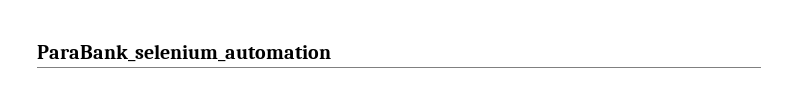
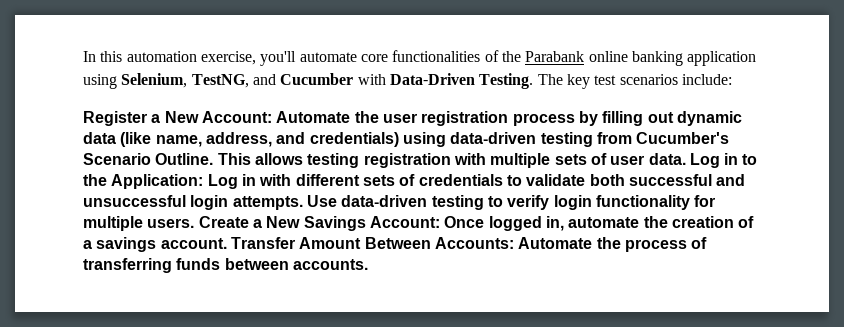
[37,44,331,62] ParaBank_selenium_automation -> [83,50,757,66] [83,73,732,89] [83,111,742,126] [83,132,730,147] [83,153,758,168] [83,174,746,189] [83,195,716,210] [83,216,755,231] [83,237,708,252] [83,258,368,273] In this automation exercise, you'll automate core functionalities of the Parabank online banking application using Selenium, TestNG, and Cucumber with Data-Driven Testing. The key test scenarios include: // Register a New Account: Automate the user registration process by filling out dynamic data (like name, address, and credentials) using data-driven testing from Cucumber's Scenario Outline. This allows testing registration with multiple sets of user data. Log in to the Application: Log in with different sets of credentials to validate both successful and unsuccessful login attempts. Use data-driven testing to verify login functionality for multiple users. Create a New Savings Account: Once logged in, automate the creation of a savings account. Transfer Amount Between Accounts: Automate the process of transferring funds between accounts.

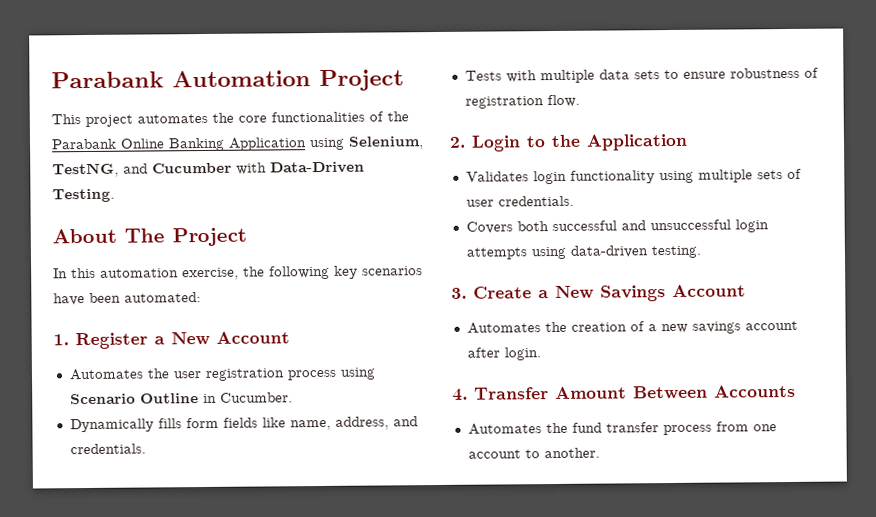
[83,51,357,66] In this automation exercise, you'll automate -> [51,69,404,92] [51,112,234,128] Parabank Automation Project // This project automates the
[588,51,757,66] online banking application -> [120,137,307,152] Online Banking Application
[537,74,732,89] The key test scenarios include: // -> [52,227,247,247] [53,265,423,281] [53,292,201,306] [53,334,69,346] // About The Project // In this automation exercise, the following key scenarios have been automated: // 1.
[201,111,351,123] Account: Automate -> [216,331,290,344] [68,368,144,381] Account // Automates
[578,111,742,126] [83,132,730,147] [83,153,758,168] [83,174,586,189] by filling out dynamic data (like name, address, and credentials) using data-driven testing from Cucumber's Scenario Outline. This allows testing registration with multiple sets of user data. Log in to the Application: Log in with different sets of credentials to validate -> [339,367,376,380] [69,392,293,405] [69,416,418,433] [69,443,146,455] [464,67,819,84] [464,94,580,109] [449,133,688,152] [465,168,802,185] [465,195,574,207] [465,221,513,234] using Scenario Outline in Cucumber. // Dynamically fills form fields like name, address, and credentials. // Tests with multiple data sets to ensure robustness of registration flow. // 2. Login to the Application // Validates login functionality using multiple sets of user credentials. // Covers
[232,195,716,210] [83,216,755,231] [83,237,708,252] [83,258,368,273] attempts. Use data-driven testing to verify login functionality for multiple users. Create a New Savings Account: Once logged in, automate the creation of a savings account. Transfer Amount Between Accounts: Automate the process of transferring funds between accounts. -> [465,245,702,260] [451,284,746,302] [466,320,798,334] [466,347,541,361] [452,384,796,401] [467,421,777,436] [467,447,600,459] attempts using data-driven testing. // 3. Create a New Savings Account // Automates the creation of a new savings account after login. // 4. Transfer Amount Between Accounts // Automates the fund transfer process from one account to another.

